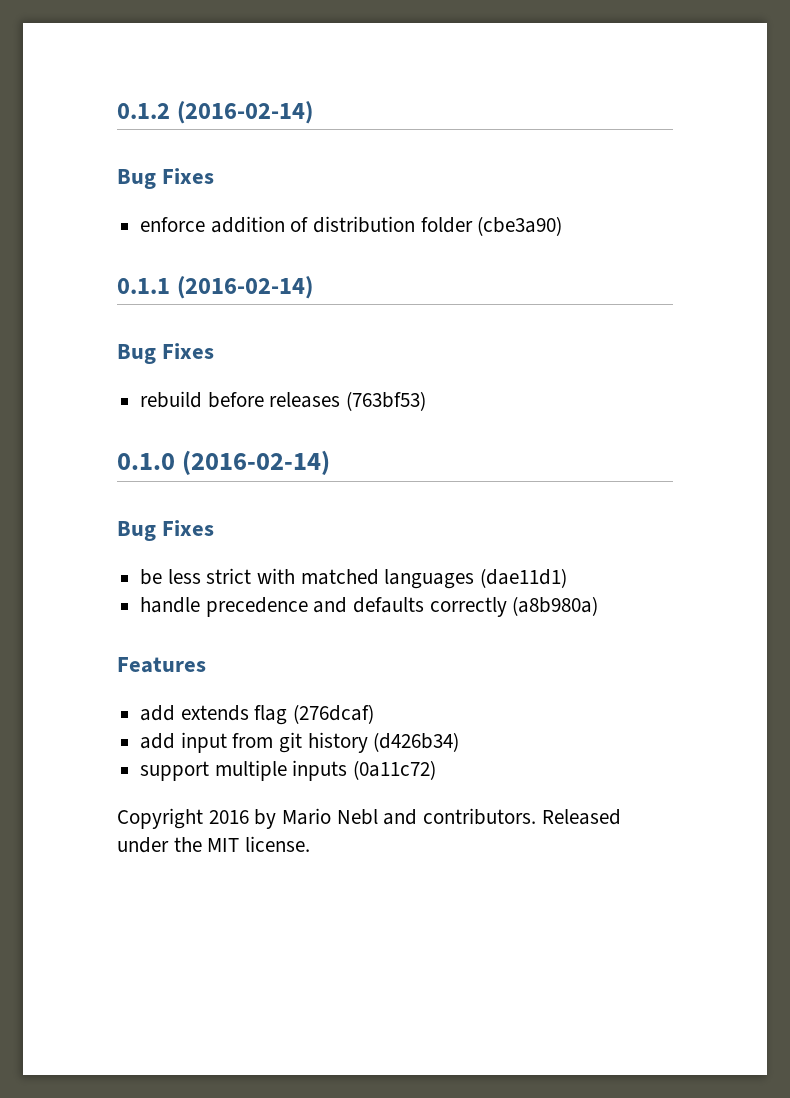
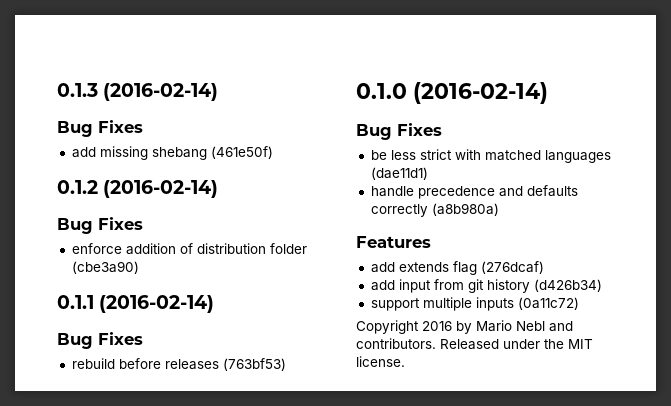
(117, 111) none -> [57,83,219,101] [57,120,143,137] [71,146,273,160] 0.1.3 (2016-02-14) // Bug Fixes // add missing shebang (461e50f) //

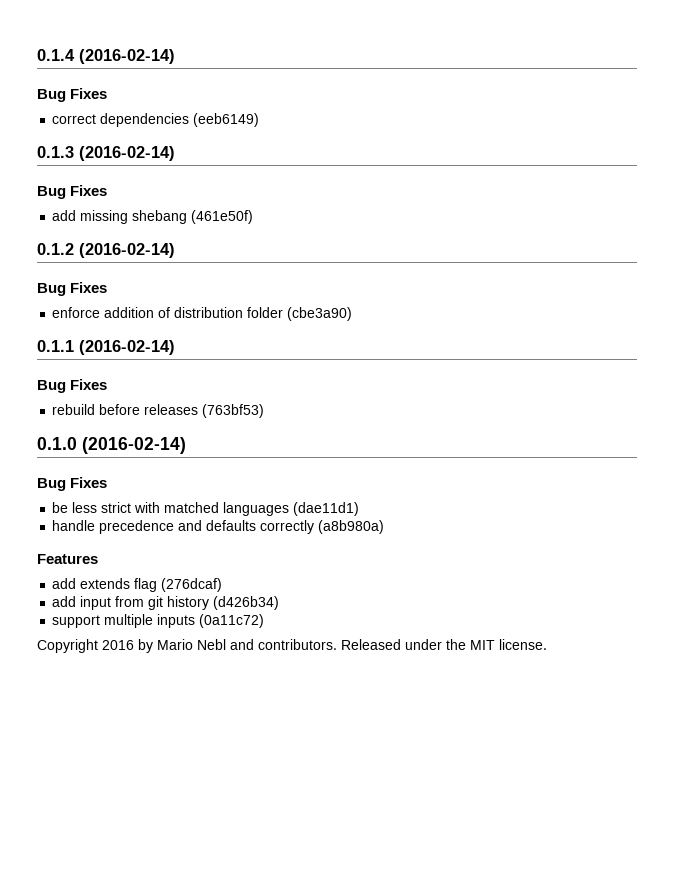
(57, 90) none -> [37,49,175,64] [37,88,108,102] [52,113,260,127] 0.1.4 (2016-02-14) // Bug Fixes // correct dependencies (eeb6149) //

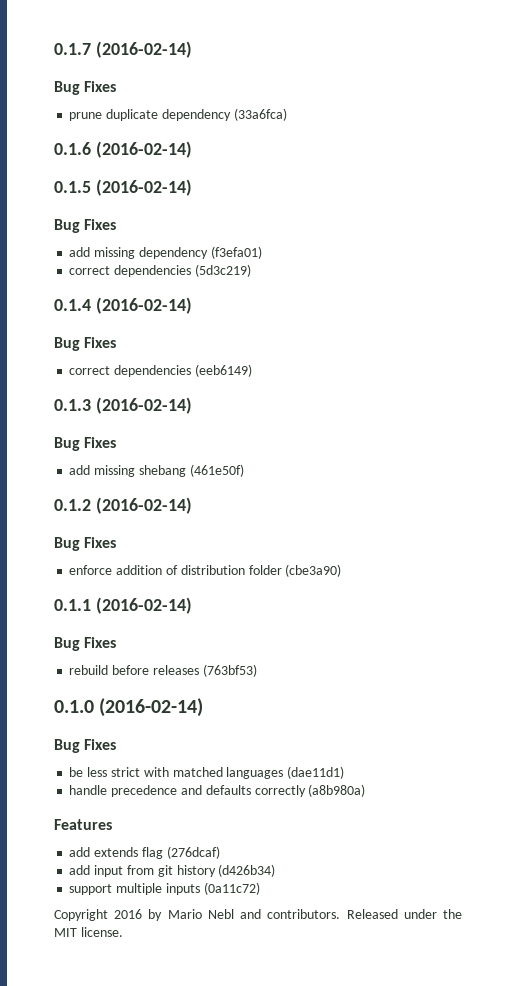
(37, 55) none -> [54,41,192,58] [54,81,117,95] [69,108,287,121] [54,141,192,158] [54,179,192,196] [54,219,117,233] [69,246,262,259] [69,264,251,277] 0.1.7 (2016-02-14) // Bug Fixes // prune duplicate dependency (33a6fca) // 0.1.6 (2016-02-14) // 0.1.5 (2016-02-14) // Bug Fixes // add missing dependency (f3efa01) // correct dependencies (5d3c219) //

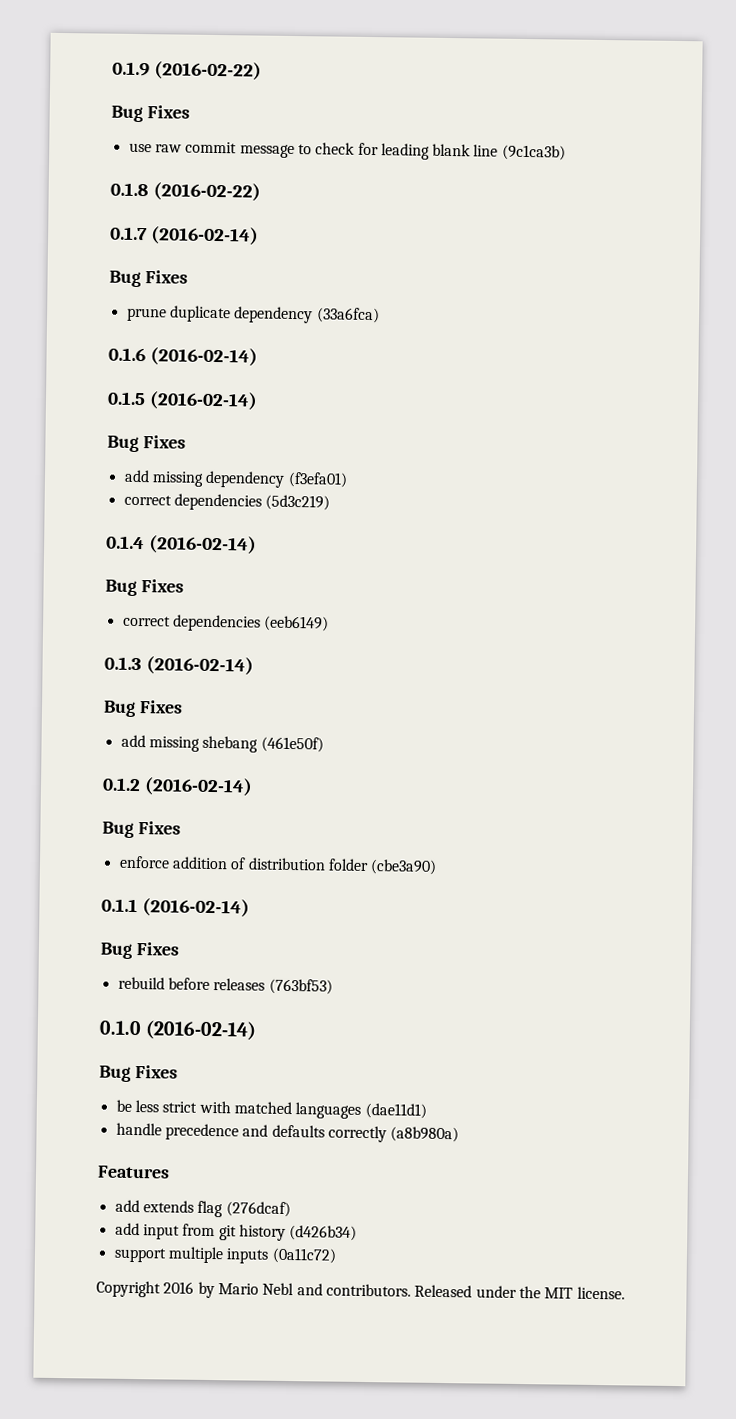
(54, 49) none -> [112,61,262,81] [111,105,190,123] [128,141,566,161] [110,182,261,202] 0.1.9 (2016-02-22) // Bug Fixes // use raw commit message to check for leading blank line (9c1ca3b) // 0.1.8 (2016-02-22) //

